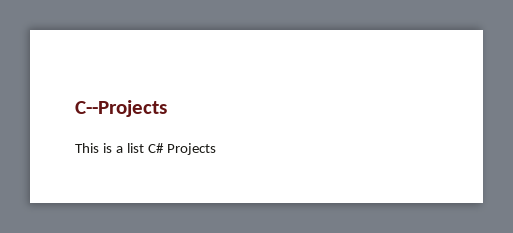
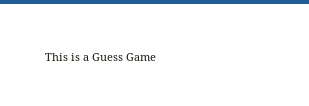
[75,100,167,117] C--Projects // -> (45, 57) none
[126,143,216,155] list C# Projects -> [92,53,156,61] Guess Game

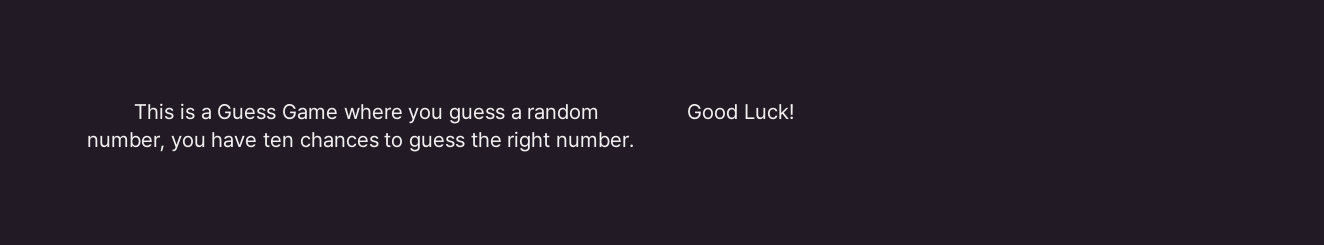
(156, 57) none -> [343,104,600,124] [87,131,635,152] [687,103,794,120] where you guess a random number, you have ten chances to guess the right number. Good Luck!

